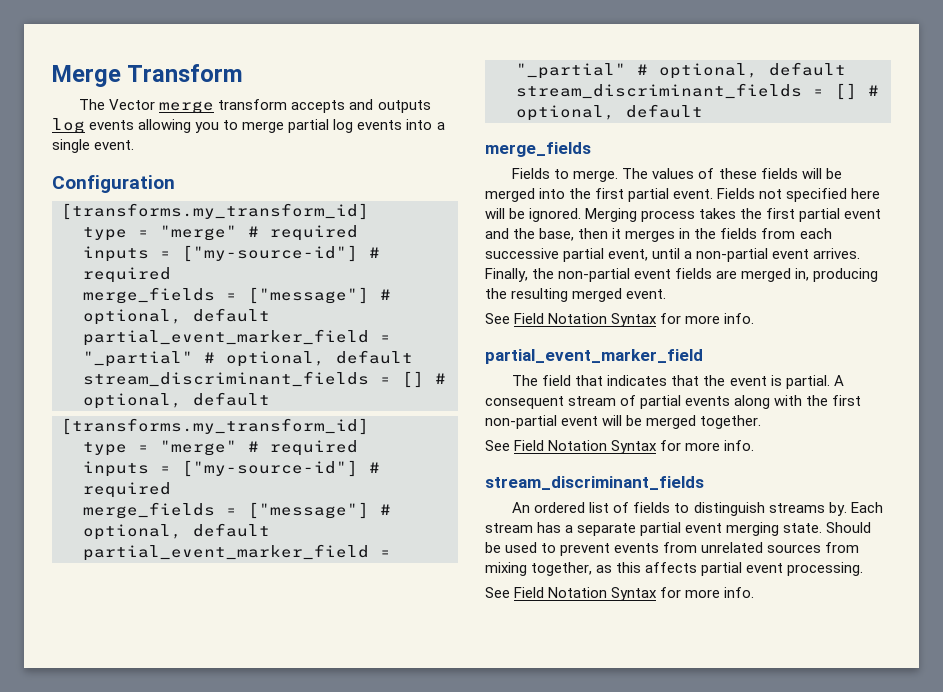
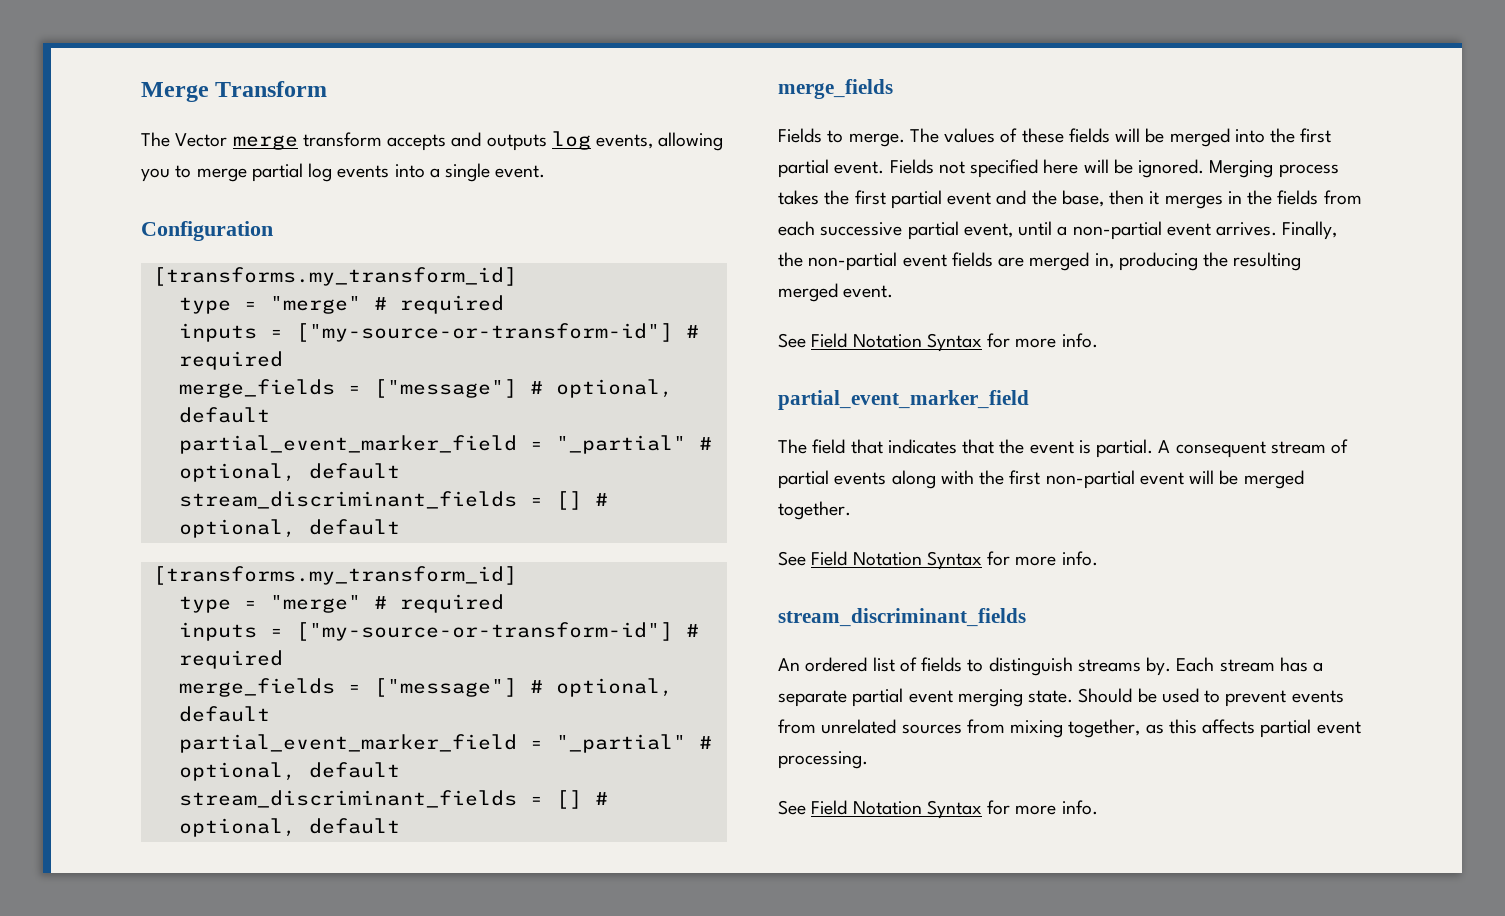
[89,120,135,130] events -> [596,134,654,149] events,
[182,245,358,262] ["my-source-id"] -> [295,323,673,342] ["my-source-or-transform-id"]
[182,460,358,477] ["my-source-id"] -> [295,622,673,641] ["my-source-or-transform-id"]

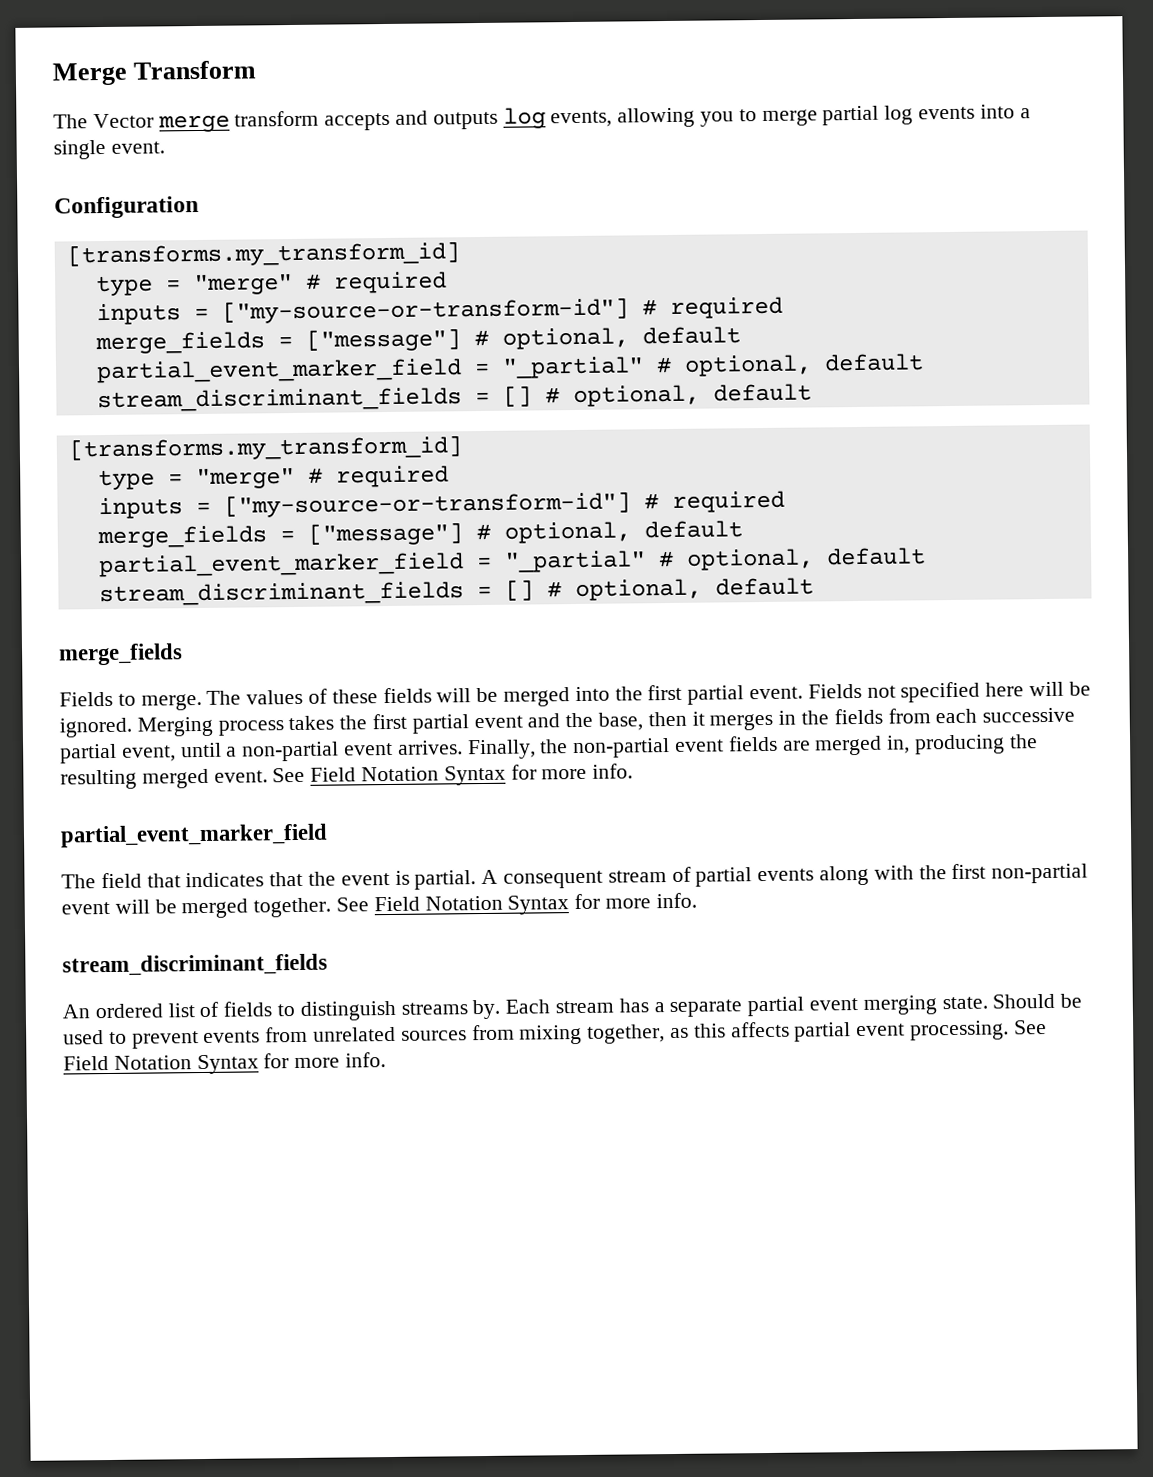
(894, 291) // -> (268, 776) none
(851, 510) // -> (332, 907) none
(868, 760) // -> (1010, 1030) none

